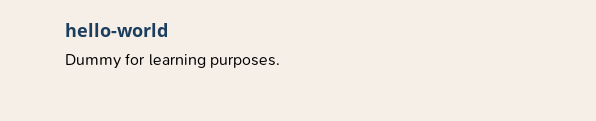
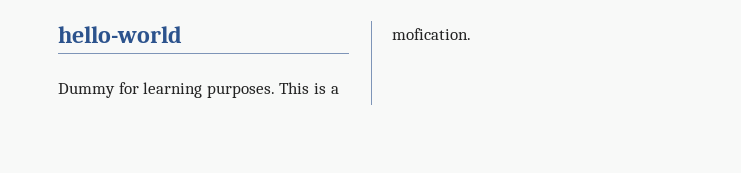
(280, 62) none -> [279,82,339,94] [392,28,471,40] This is a mofication.

